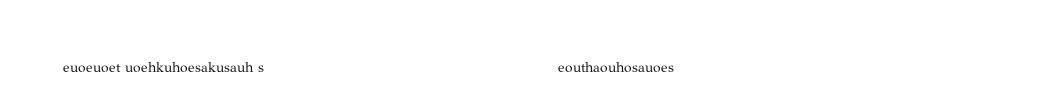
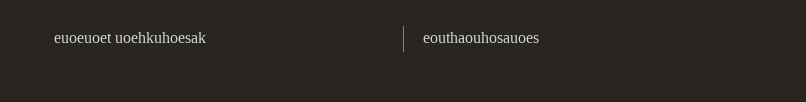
[125,62,264,73] uoehkuhoesakusauh s -> [115,32,207,43] uoehkuhoesak

